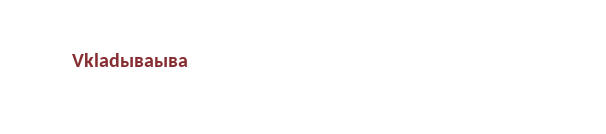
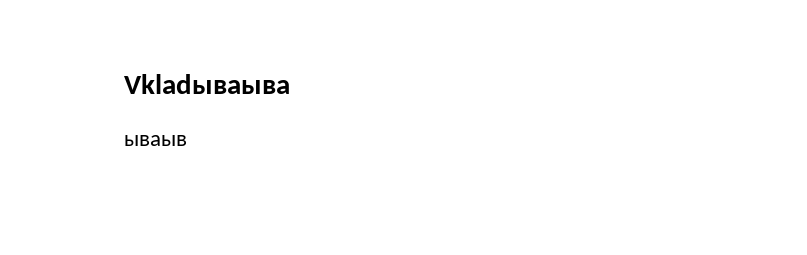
(188, 60) none -> [124,135,187,146] // ываыв

